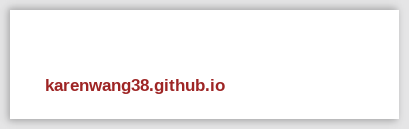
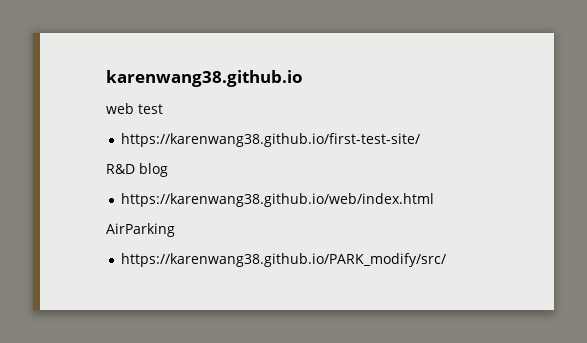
(225, 86) none -> [106,103,163,114] [120,133,420,147] [106,163,168,177] [120,193,434,207] [106,223,175,237] [120,253,446,267] // web test // https://karenwang38.github.io/first-test-site/ // R&D blog // https://karenwang38.github.io/web/index.html // AirParking // https://karenwang38.github.io/PARK_modify/src/

